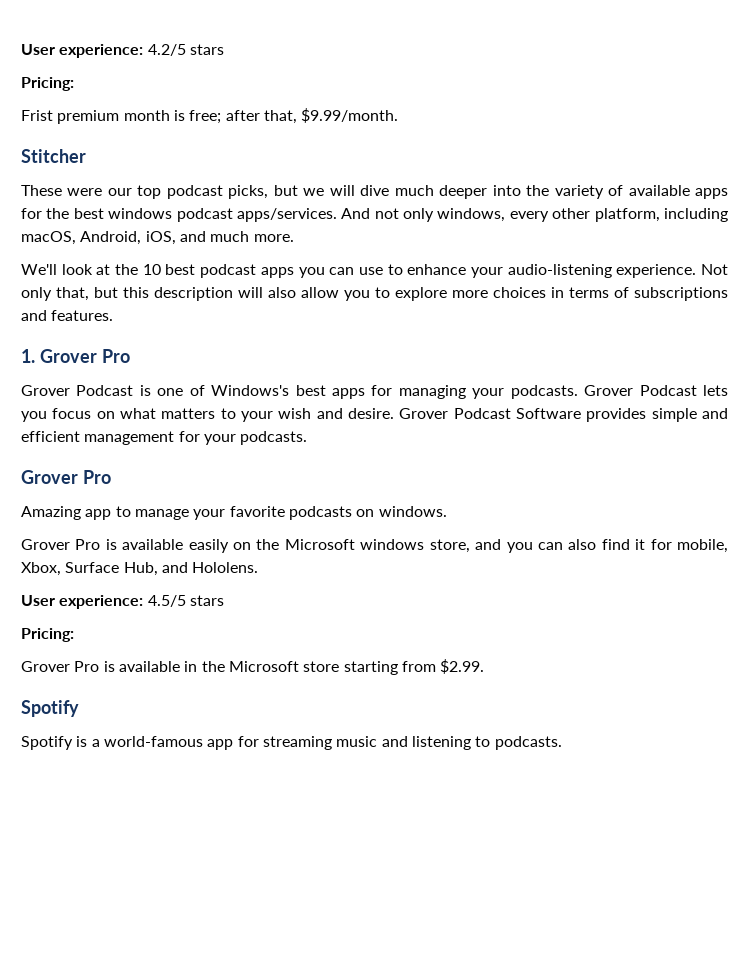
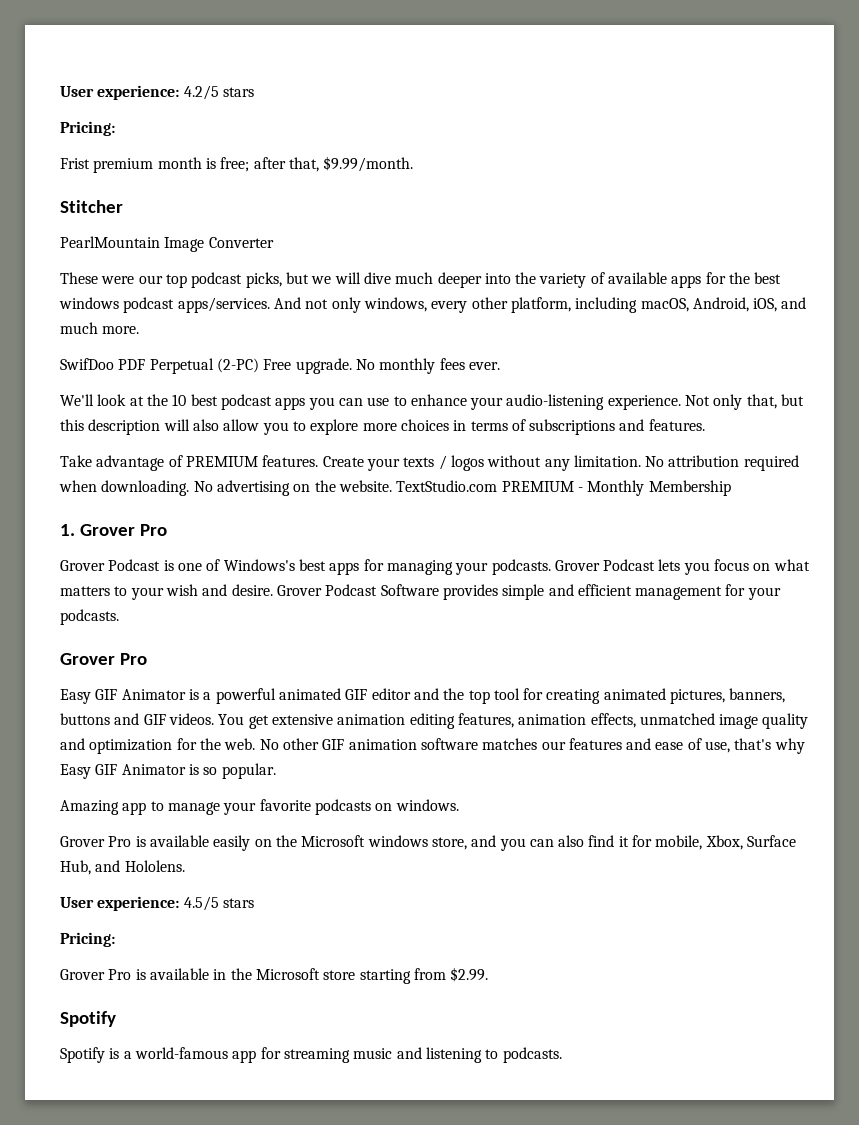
(86, 156) none -> [60,236,274,252] // PearlMountain Image Converter
(294, 238) none -> [60,358,500,374] // SwifDoo PDF Perpetual (2-PC) Free upgrade. No monthly fees ever.
(114, 315) none -> [60,455,799,471] [59,480,731,496] // Take advantage of PREMIUM features. Create your texts / logos without any limitation. No attribution required when downloading. No advertising on the website. TextStudio.com PREMIUM - Monthly Membership
(111, 477) none -> [60,688,786,704] [60,713,809,729] [60,738,805,754] [60,763,276,779] // Easy GIF Animator is a powerful animated GIF editor and the top tool for creating animated pictures, banners, buttons and GIF videos. You get extensive animation editing features, animation effects, unmatched image quality and optimization for the web. No other GIF animation software matches our features and ease of use, that's why Easy GIF Animator is so popular.

